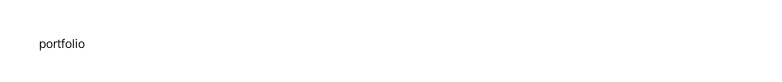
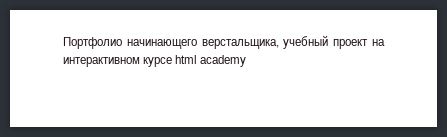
[39,38,85,51] portfolio -> [63,35,385,49] [63,55,247,67] Портфолио начинающего верстальщика, учебный проект на интерактивном курсе html academy

